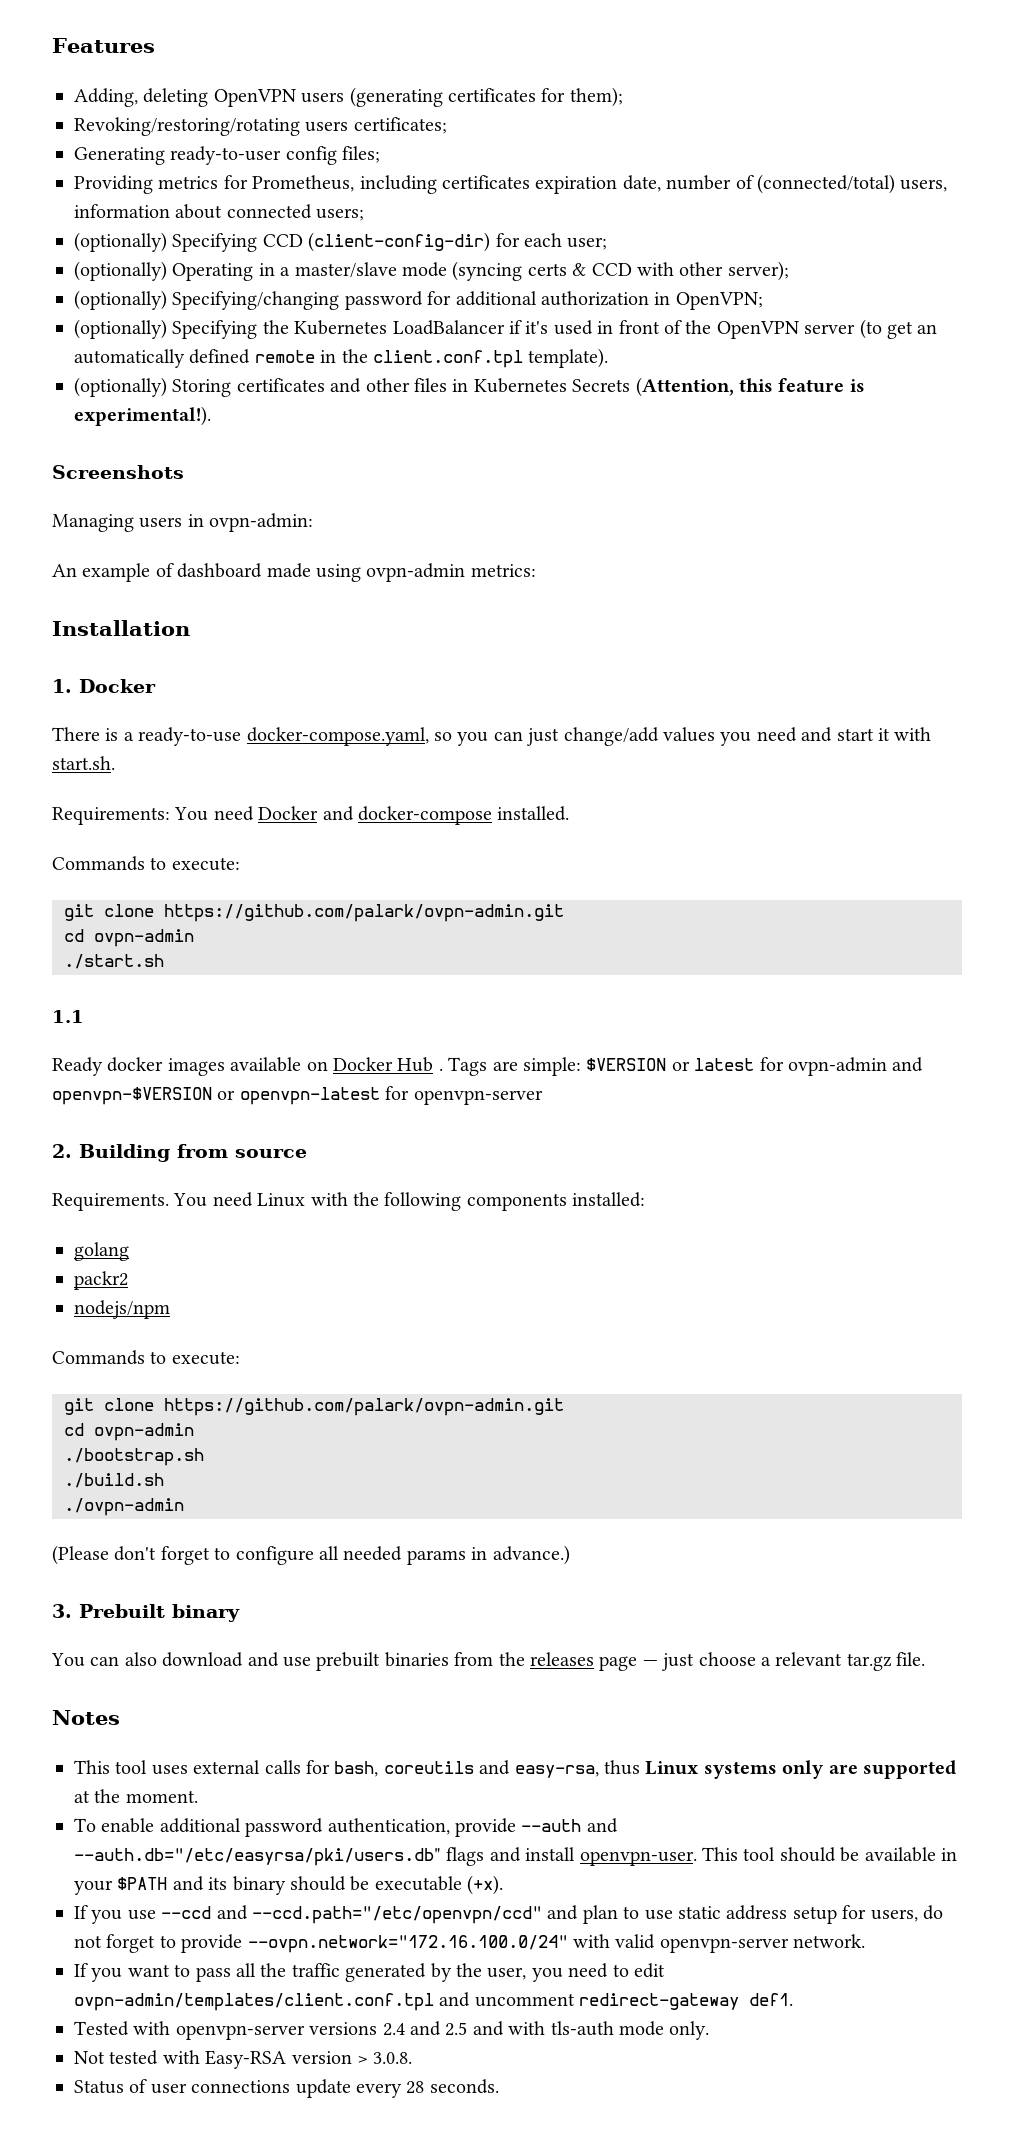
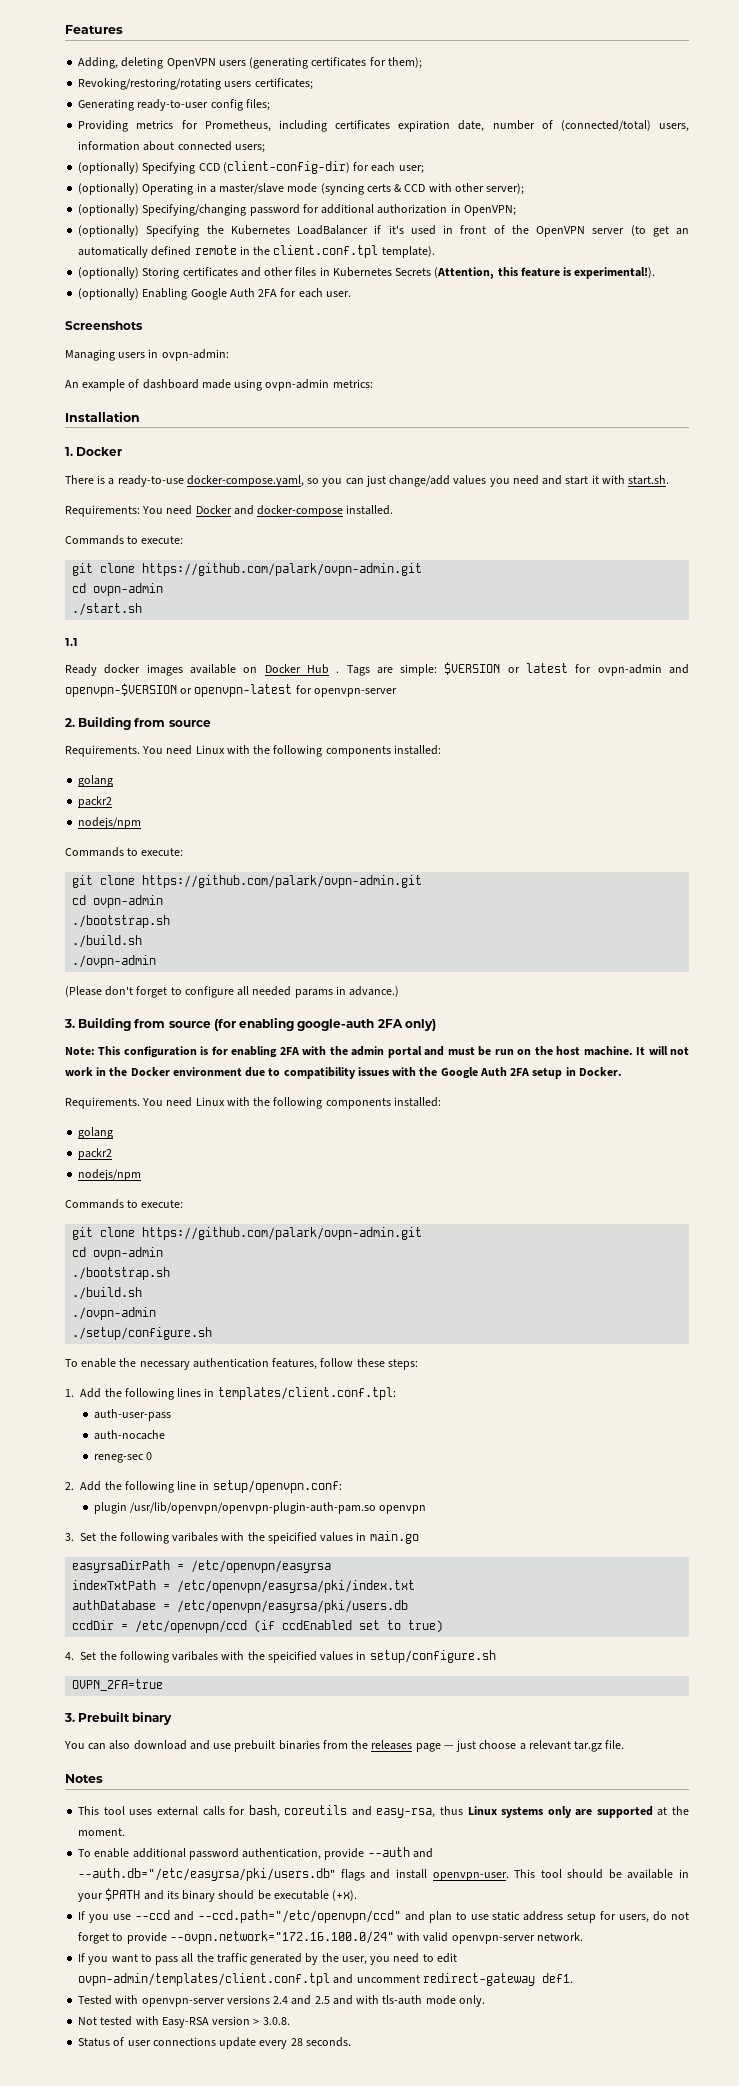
(211, 416) none -> [78,288,351,300] // (optionally) Enabling Google Auth 2FA for each user.
(570, 1555) none -> [64,1018,436,1031] [65,1046,690,1058] [65,1067,622,1079] [65,1097,441,1109] [78,1127,114,1139] [78,1148,113,1160] [78,1169,142,1181] [65,1199,184,1209] [72,1227,423,1240] [72,1247,164,1260] [72,1267,171,1280] [72,1287,143,1300] [72,1307,157,1320] [72,1327,213,1340] [65,1358,418,1370] [65,1387,396,1400] [93,1409,171,1421] [93,1430,165,1440] [93,1452,152,1463] [65,1480,342,1493] [93,1502,427,1514] [65,1531,419,1544] [72,1560,332,1573] [72,1580,416,1593] [72,1600,409,1613] [72,1620,444,1633] [65,1650,496,1663] [72,1679,164,1691] // 3. Building from source (for enabling google-auth 2FA only) // Note: This configuration is for enabling 2FA with the admin portal and must be run on the host machine. It will not work in the Docker environment due to compatibility issues with the Google Auth 2FA setup in Docker. // Requirements. You need Linux with the following components installed: // golang // packr2 // nodejs/npm // Commands to execute: // git clone https://github.com/palark/ovpn-admin.git // cd ovpn-admin // ./bootstrap.sh // ./build.sh // ./ovpn-admin // ./setup/configure.sh // To enable the necessary authentication features, follow these steps: // 1. Add the following lines in templates/client.conf.tpl: // auth-user-pass // auth-nocache // reneg-sec 0 // 2. Add the following line in setup/openvpn.conf: // plugin /usr/lib/openvpn/openvpn-plugin-auth-pam.so openvpn // 3. Set the following varibales with the speicified values in main.go // easyrsaDirPath = /etc/openvpn/easyrsa // indexTxtPath = /etc/openvpn/easyrsa/pki/index.txt // authDatabase = /etc/openvpn/easyrsa/pki/users.db // ccdDir = /etc/openvpn/ccd (if ccdEnabled set to true) // 4. Set the following varibales with the speicified values in setup/configure.sh // OVPN_2FA=true

